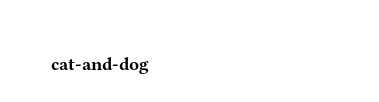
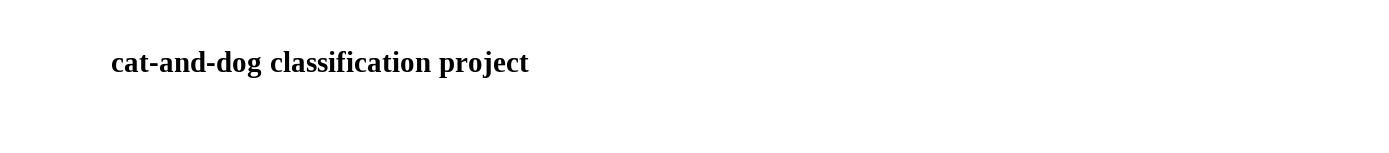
(149, 65) none -> [269,51,529,78] classification project

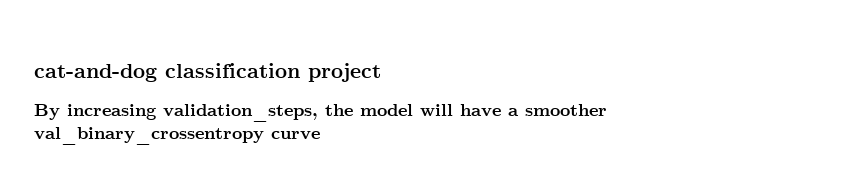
(529, 64) none -> [34,104,607,122] [34,127,320,145] // By increasing validation_steps, the model will have a smoother val_binary_crossentropy curve

